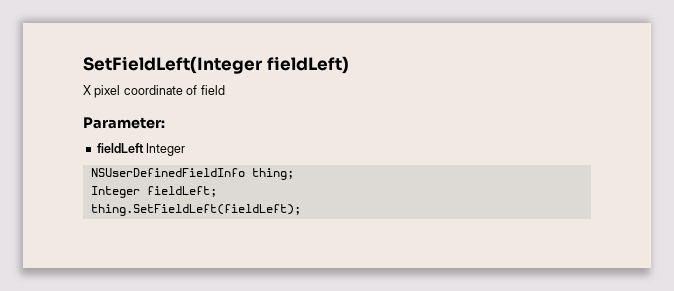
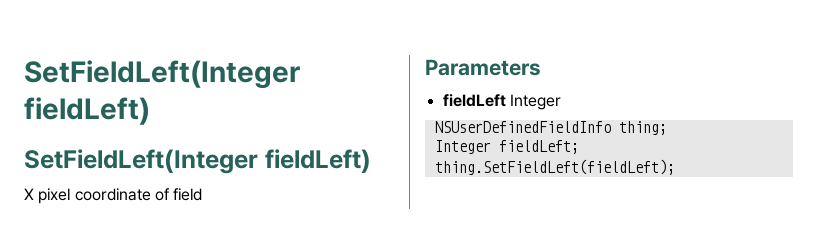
[83,56,349,74] SetFieldLeft(Integer fieldLeft) -> [24,60,300,89] [24,97,150,125] [24,149,371,174] SetFieldLeft(Integer fieldLeft) // SetFieldLeft(Integer fieldLeft)
[83,117,165,129] Parameter: -> [425,59,541,76] Parameters

